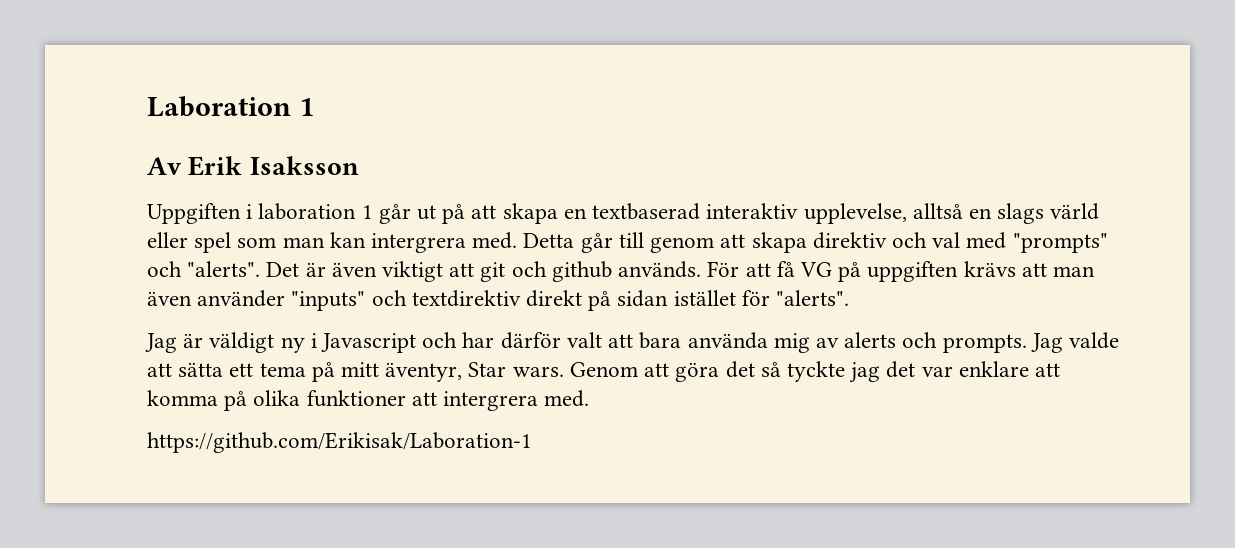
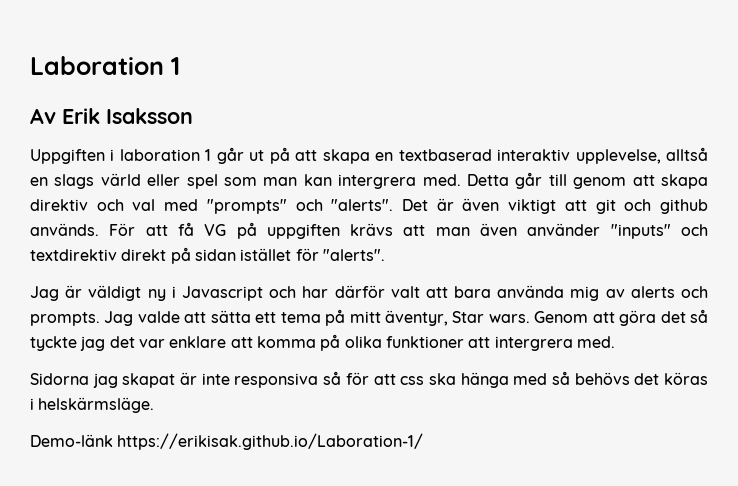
[147,432,532,453] https://github.com/Erikisak/Laboration-1 -> [30,371,708,388] [30,397,155,413] [30,433,424,450] Sidorna jag skapat är inte responsiva så för att css ska hänga med så behövs det köras i helskärmsläge. // Demo-länk https://erikisak.github.io/Laboration-1/

